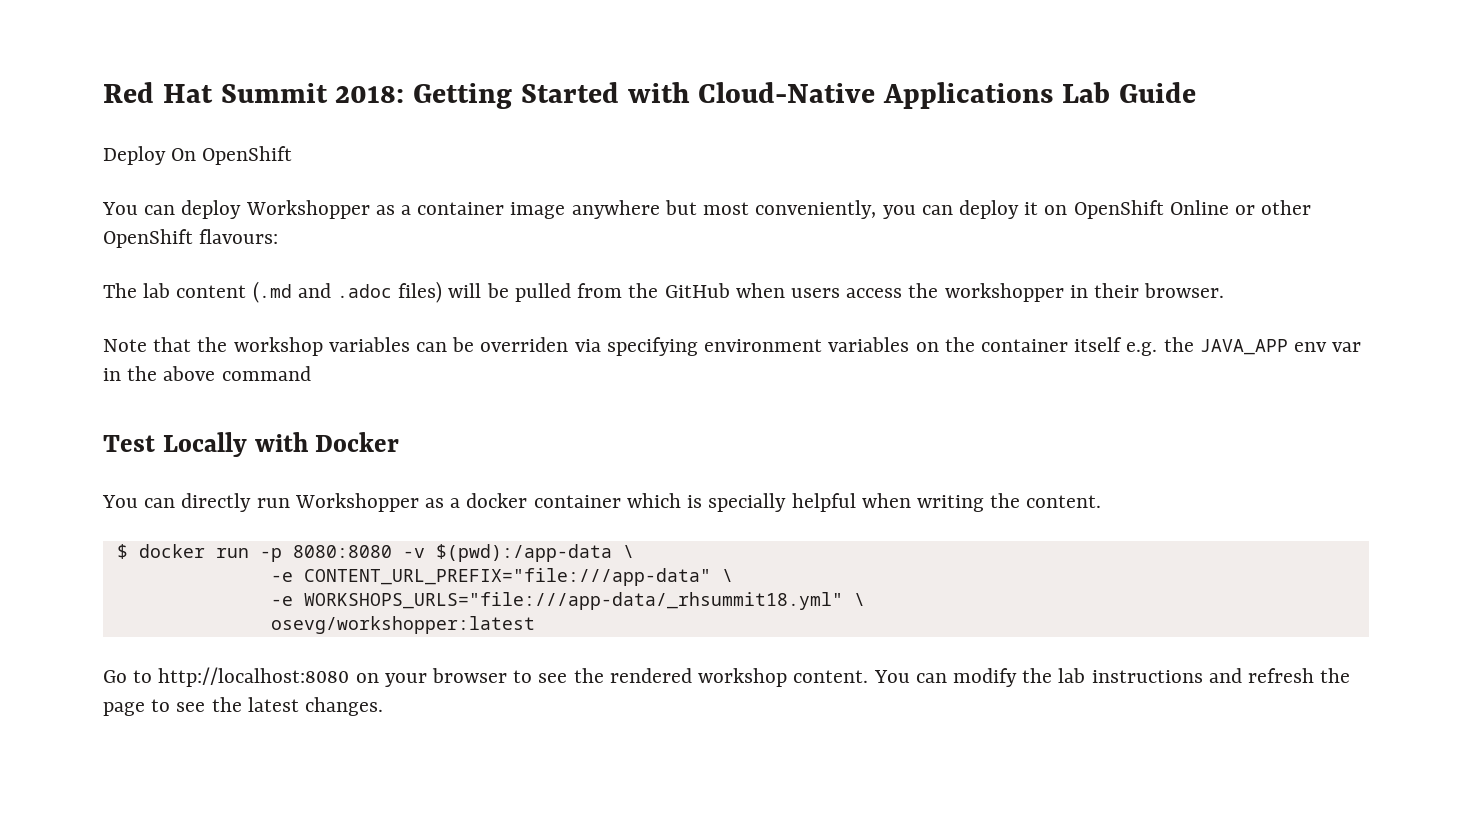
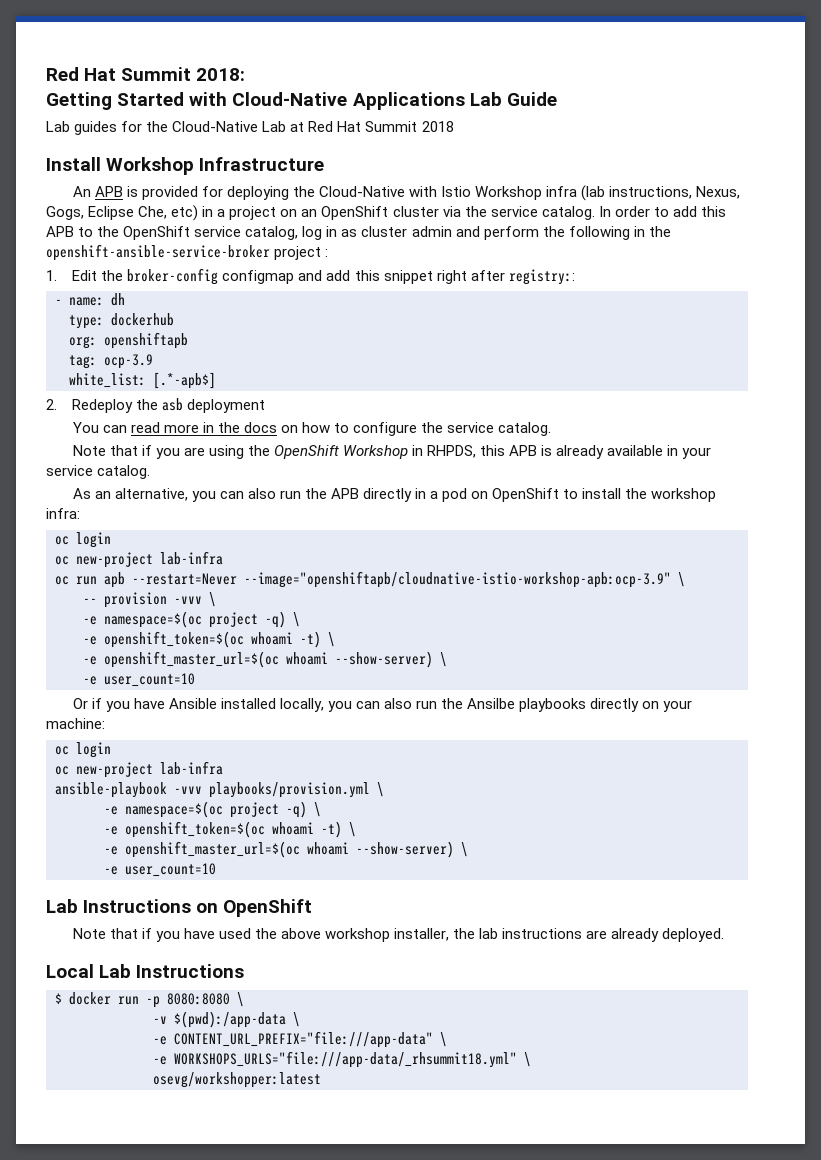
(405, 94) none -> (246, 74) //
[103,146,293,165] [102,200,1312,219] [103,229,279,248] [103,281,1225,303] [103,337,1362,356] [103,366,311,381] [103,432,400,457] [102,493,1102,512] Deploy On OpenShift // You can deploy Workshopper as a container image anywhere but most conveniently, you can deploy it on OpenShift Online or other OpenShift flavours: // The lab content (.md and .adoc files) will be pulled from the GitHub when users access the workshopper in their browser. // Note that the workshop variables can be overriden via specifying environment variables on the container itself e.g. the JAVA_APP env var in the above command // Test Locally with Docker // You can directly run Workshopper as a docker container which is specially helpful when writing the content. -> [46,121,454,135] [46,157,325,175] [72,185,741,201] [46,205,726,221] [46,226,671,240] [46,244,329,261] [46,268,575,285] [55,293,125,306] [69,313,174,329] [69,332,188,349] [69,354,153,369] [69,372,216,389] [46,398,266,413] [72,422,552,436] [72,445,712,459] [46,465,151,479] [72,488,717,502] [46,508,80,519] [55,532,111,548] [55,551,223,568] [55,571,685,588] [83,592,216,608] [83,611,300,628] [83,631,335,648] [83,651,447,668] [83,673,195,687] [72,698,693,712] [46,718,105,729] [55,742,111,758] [55,761,223,778] [55,782,384,798] [104,801,321,818] [104,821,356,838] [104,841,468,858] [104,863,216,877] [46,899,313,917] [72,928,725,942] [46,964,245,978] Lab guides for the Cloud-Native Lab at Red Hat Summit 2018 // Install Workshop Infrastructure // An APB is provided for deploying the Cloud-Native with Istio Workshop infra (lab instructions, Nexus, Gogs, Eclipse Che, etc) in a project on an OpenShift cluster via the service catalog. In order to add this APB to the OpenShift service catalog, log in as cluster admin and perform the following in the openshift-ansible-service-broker project : // 1. Edit the broker-config configmap and add this snippet right after registry:: // - name: dh // type: dockerhub // org: openshiftapb // tag: ocp-3.9 // white_list: [.*-apb$] // 2. Redeploy the asb deployment // You can read more in the docs on how to configure the service catalog. // Note that if you are using the OpenShift Workshop in RHPDS, this APB is already available in your service catalog. // As an alternative, you can also run the APB directly in a pod on OpenShift to install the workshop infra: // oc login // oc new-project lab-infra // oc run apb --restart=Never --image="openshiftapb/cloudnative-istio-workshop-apb:ocp-3.9" \ // -- provision -vvv \ // -e namespace=$(oc project -q) \ // -e openshift_token=$(oc whoami -t) \ // -e openshift_master_url=$(oc whoami --show-server) \ // -e user_count=10 // Or if you have Ansible installed locally, you can also run the Ansilbe playbooks directly on your machine: // oc login // oc new-project lab-infra // ansible-playbook -vvv playbooks/provision.yml \ // -e namespace=$(oc project -q) \ // -e openshift_token=$(oc whoami -t) \ // -e openshift_master_url=$(oc whoami --show-server) \ // -e user_count=10 // Lab Instructions on OpenShift // Note that if you have used the above workshop installer, the lab instructions are already deployed. // Local Lab Instructions
(392, 551) none -> [237,992,244,1007] \ //
[103,667,1351,687] [103,697,384,716] // Go to http://localhost:8080 on your browser to see the rendered workshop content. You can modify the lab instructions and refresh the page to see the latest changes. -> (321, 1080) none

